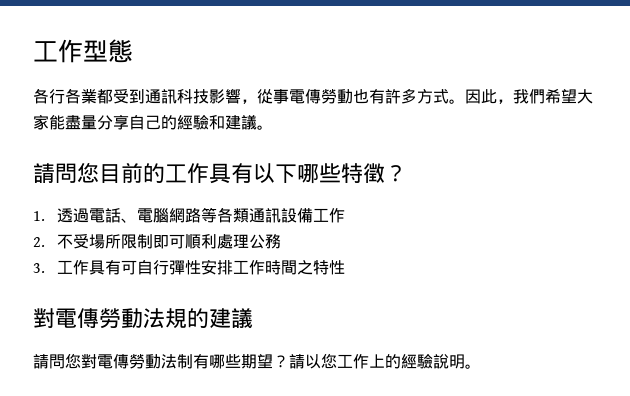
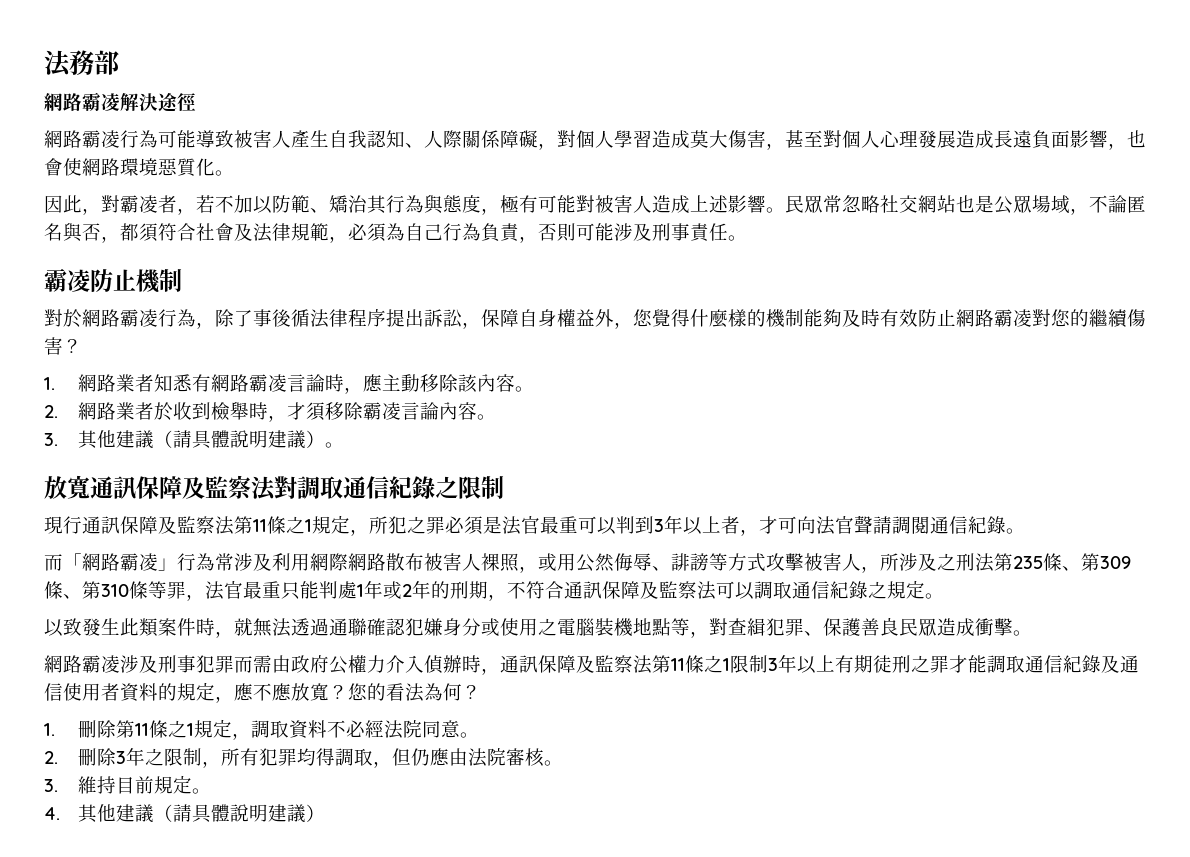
[33,39,133,63] [33,88,593,104] [33,114,273,130] [33,162,407,184] [33,207,345,223] [33,234,281,249] [33,259,345,275] [33,308,253,329] [33,353,481,369] 工作型態 // 各行各業都受到通訊科技影響，從事電傳勞動也有許多方式。因此，我們希望大家能盡量分享自己的經驗和建議。 // 請問您目前的工作具有以下哪些特徵？ // 1.透過電話、電腦網路等各類通訊設備工作 // 2.不受場所限制即可順利處理公務 // 3.工作具有可自行彈性安排工作時間之特性 // 對電傳勞動法規的建議 // 請問您對電傳勞動法制有哪些期望？請以您工作上的經驗說明。 -> [44,50,119,77] [44,92,196,112] [44,130,1146,150] [44,158,234,177] [44,194,1146,215] [44,222,747,243] [44,268,182,293] [44,309,1146,329] [44,337,82,355] [44,374,535,394] [44,401,497,422] [44,430,345,449] [44,475,504,501] [44,515,1025,536] [44,553,1131,573] [44,580,944,601] [44,617,1032,638] [44,654,1139,675] [44,682,481,703] [44,719,480,740] [44,747,564,768] [44,775,212,794] [44,804,326,823] 法務部 // 網路霸凌解決途徑 // 網路霸凌行為可能導致被害人產生自我認知、人際關係障礙，對個人學習造成莫大傷害，甚至對個人心理發展造成長遠負面影響，也會使網路環境惡質化。 // 因此，對霸凌者，若不加以防範、矯治其行為與態度，極有可能對被害人造成上述影響。民眾常忽略社交網站也是公眾場域，不論匿名與否，都須符合社會及法律規範，必須為自己行為負責，否則可能涉及刑事責任。 // 霸凌防止機制 // 對於網路霸凌行為，除了事後循法律程序提出訴訟，保障自身權益外，您覺得什麼樣的機制能夠及時有效防止網路霸凌對您的繼續傷害？ // 1.網路業者知悉有網路霸凌言論時，應主動移除該內容。 // 2.網路業者於收到檢舉時，才須移除霸凌言論內容。 // 3.其他建議（請具體說明建議）。 // 放寬通訊保障及監察法對調取通信紀錄之限制 // 現行通訊保障及監察法第11條之1規定，所犯之罪必須是法官最重可以判到3年以上者，才可向法官聲請調閱通信紀錄。 // 而「網路霸凌」行為常涉及利用網際網路散布被害人裸照，或用公然侮辱、誹謗等方式攻擊被害人，所涉及之刑法第235條、第309條、第310條等罪，法官最重只能判處1年或2年的刑期，不符合通訊保障及監察法可以調取通信紀錄之規定。 // 以致發生此類案件時，就無法透過通聯確認犯嫌身分或使用之電腦裝機地點等，對查緝犯罪、保護善良民眾造成衝擊。 // 網路霸凌涉及刑事犯罪而需由政府公權力介入偵辦時，通訊保障及監察法第11條之1限制3年以上有期徒刑之罪才能調取通信紀錄及通信使用者資料的規定，應不應放寬？您的看法為何？ // 1.刪除第11條之1規定，調取資料不必經法院同意。 // 2.刪除3年之限制，所有犯罪均得調取，但仍應由法院審核。 // 3.維持目前規定。 // 4.其他建議（請具體說明建議）

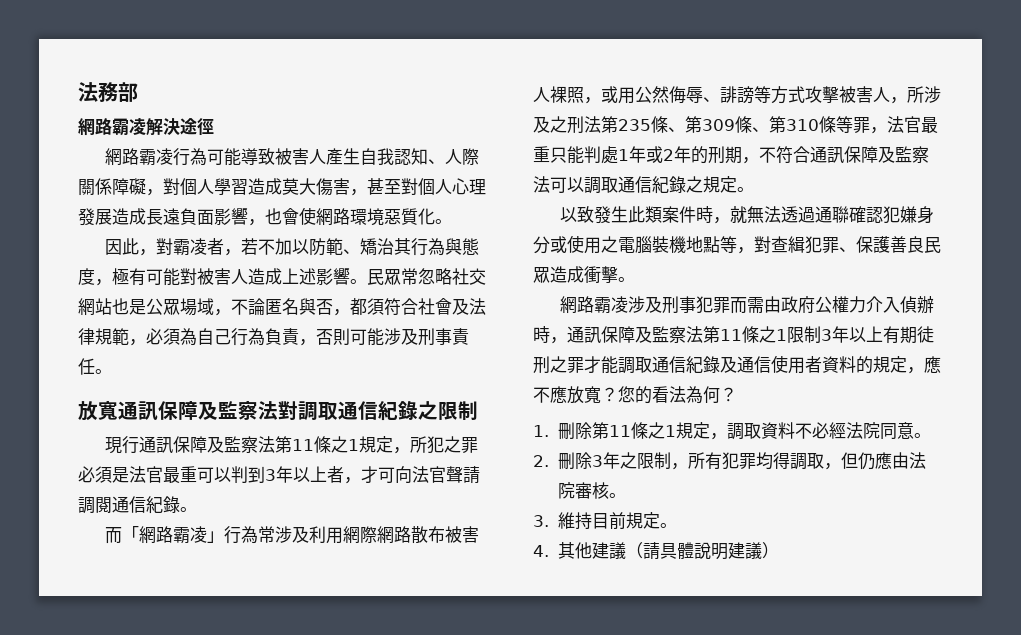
[44,268,182,293] [44,309,1146,329] [44,337,82,355] [44,374,535,394] [44,401,497,422] [44,430,345,449] // 霸凌防止機制 // 對於網路霸凌行為，除了事後循法律程序提出訴訟，保障自身權益外，您覺得什麼樣的機制能夠及時有效防止網路霸凌對您的繼續傷害？ // 1.網路業者知悉有網路霸凌言論時，應主動移除該內容。 // 2.網路業者於收到檢舉時，才須移除霸凌言論內容。 // 3.其他建議（請具體說明建議）。 -> (112, 371) none

